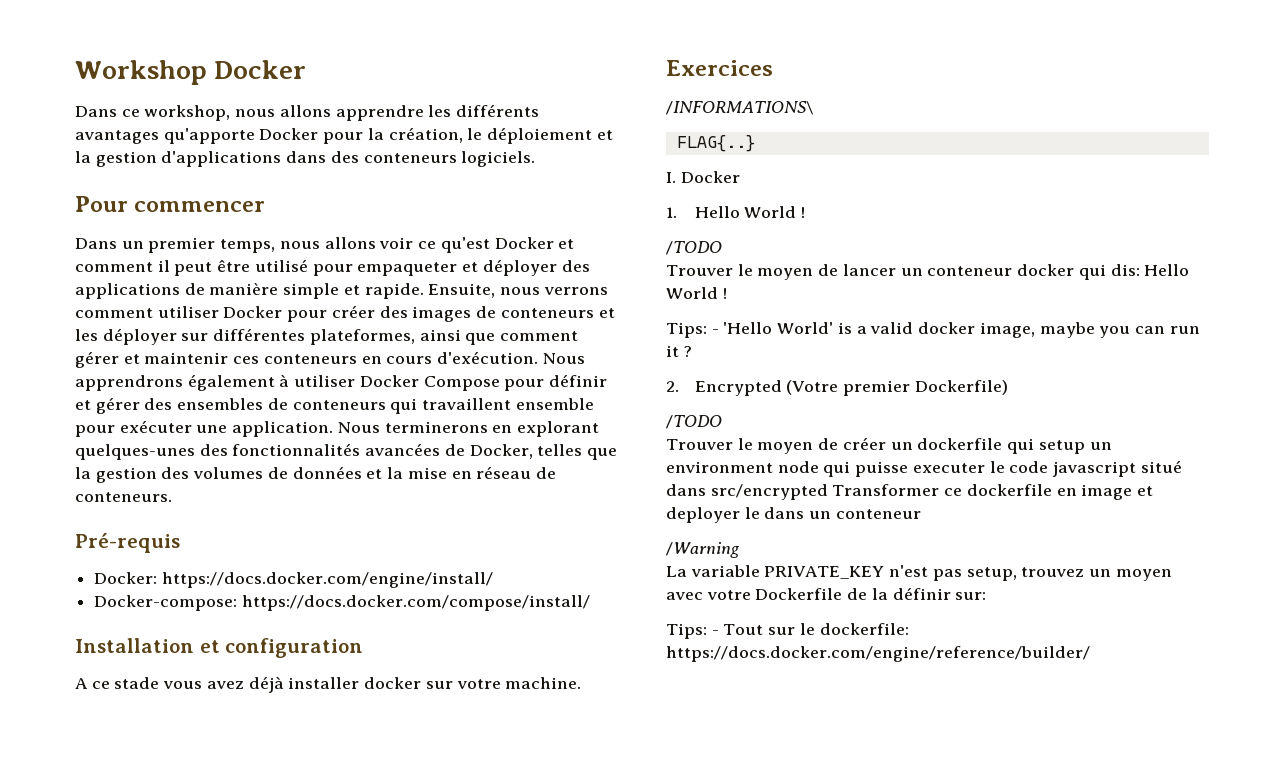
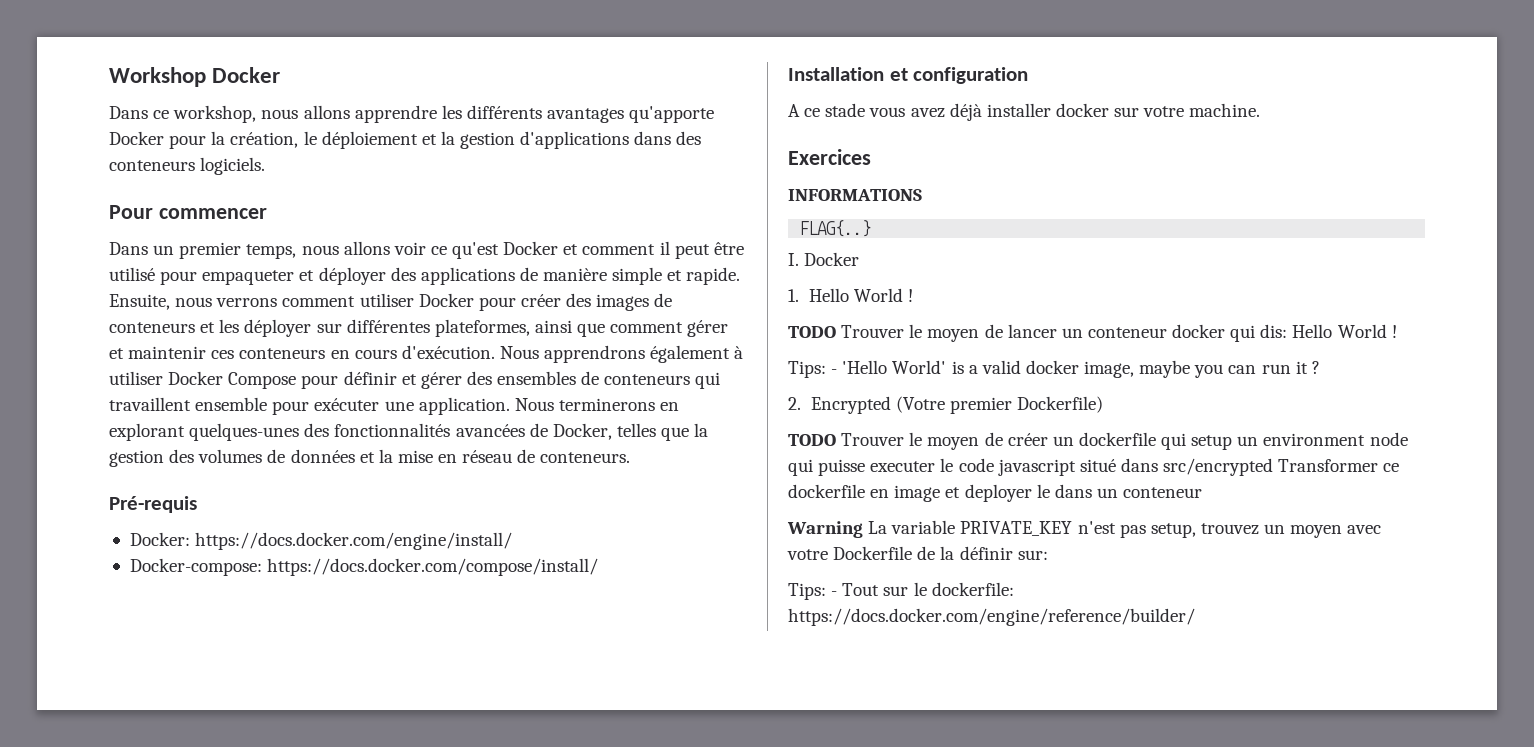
[666,101,813,115] /INFORMATIONS\ -> [788,189,922,201] INFORMATIONS
[666,241,722,255] /TODO // -> [788,326,836,338] TODO
[666,415,722,429] /TODO // -> [788,434,836,446] TODO
[666,542,740,558] /Warning // -> [787,521,863,538] Warning

